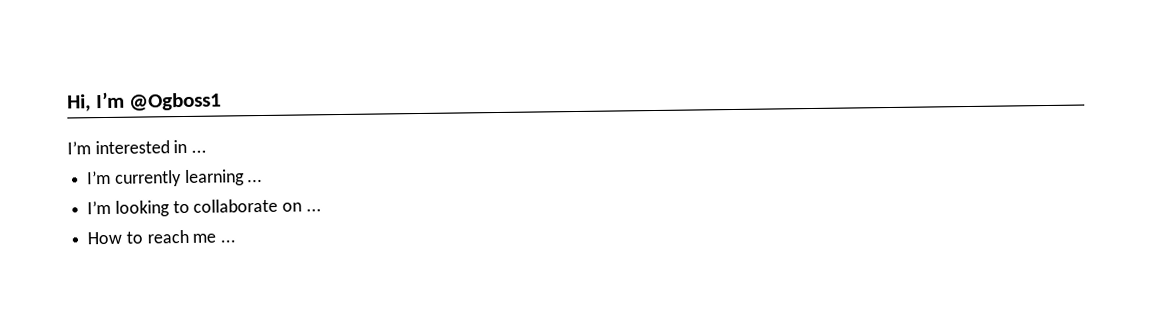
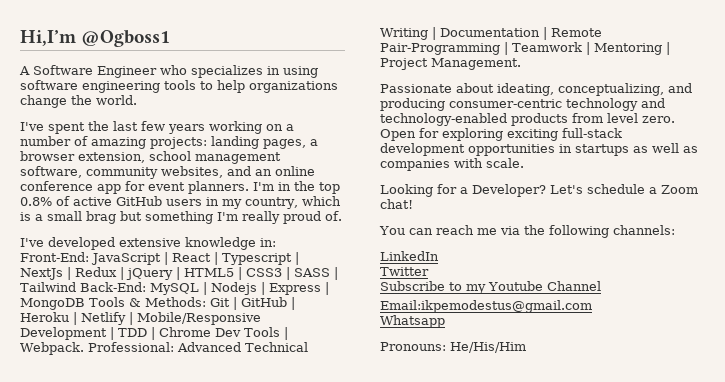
[67,91,125,112] Hi, I’m -> [20,30,76,46] Hi,I’m
[67,139,208,155] [87,169,264,187] [87,198,322,217] [87,229,237,245] I’m interested in ... // I’m currently learning ... // I’m looking to collaborate on ... // How to reach me ... -> [19,65,318,78] [20,80,338,93] [20,95,137,108] [20,121,294,134] [20,136,318,149] [20,151,281,164] [20,166,315,179] [20,181,340,194] [20,196,341,209] [20,211,342,224] [20,237,276,250] [20,252,299,265] [20,267,338,280] [20,282,329,295] [20,297,295,310] [20,312,261,325] [20,327,288,340] [20,342,308,355] [380,27,602,40] [380,42,670,55] [380,58,521,70] [380,83,692,96] [380,98,665,111] [380,113,675,126] [380,128,622,141] [380,143,698,156] [380,158,524,171] [380,184,698,197] [380,199,413,209] [379,225,675,238] [380,251,439,261] [380,267,429,276] [380,281,601,294] [380,300,592,313] [380,315,445,328] [380,342,526,353] A Software Engineer who specializes in using software engineering tools to help organizations change the world. // I've spent the last few years working on a number of amazing projects: landing pages, a browser extension, school management software, community websites, and an online conference app for event planners. I'm in the top 0.8% of active GitHub users in my country, which is a small brag but something I'm really proud of. // I've developed extensive knowledge in: Front-End: JavaScript | React | Typescript | NextJs | Redux | jQuery | HTML5 | CSS3 | SASS | Tailwind Back-End: MySQL | Nodejs | Express | MongoDB Tools & Methods: Git | GitHub | Heroku | Netlify | Mobile/Responsive Development | TDD | Chrome Dev Tools | Webpack. Professional: Advanced Technical Writing | Documentation | Remote Pair-Programming | Teamwork | Mentoring | Project Management. // Passionate about ideating, conceptualizing, and producing consumer-centric technology and technology-enabled products from level zero. Open for exploring exciting full-stack development opportunities in startups as well as companies with scale. // Looking for a Developer? Let's schedule a Zoom chat! // You can reach me via the following channels: // LinkedIn // Twitter // Subscribe to my Youtube Channel // Email:ikpemodestus@gmail.com // Whatsapp // Pronouns: He/His/Him

